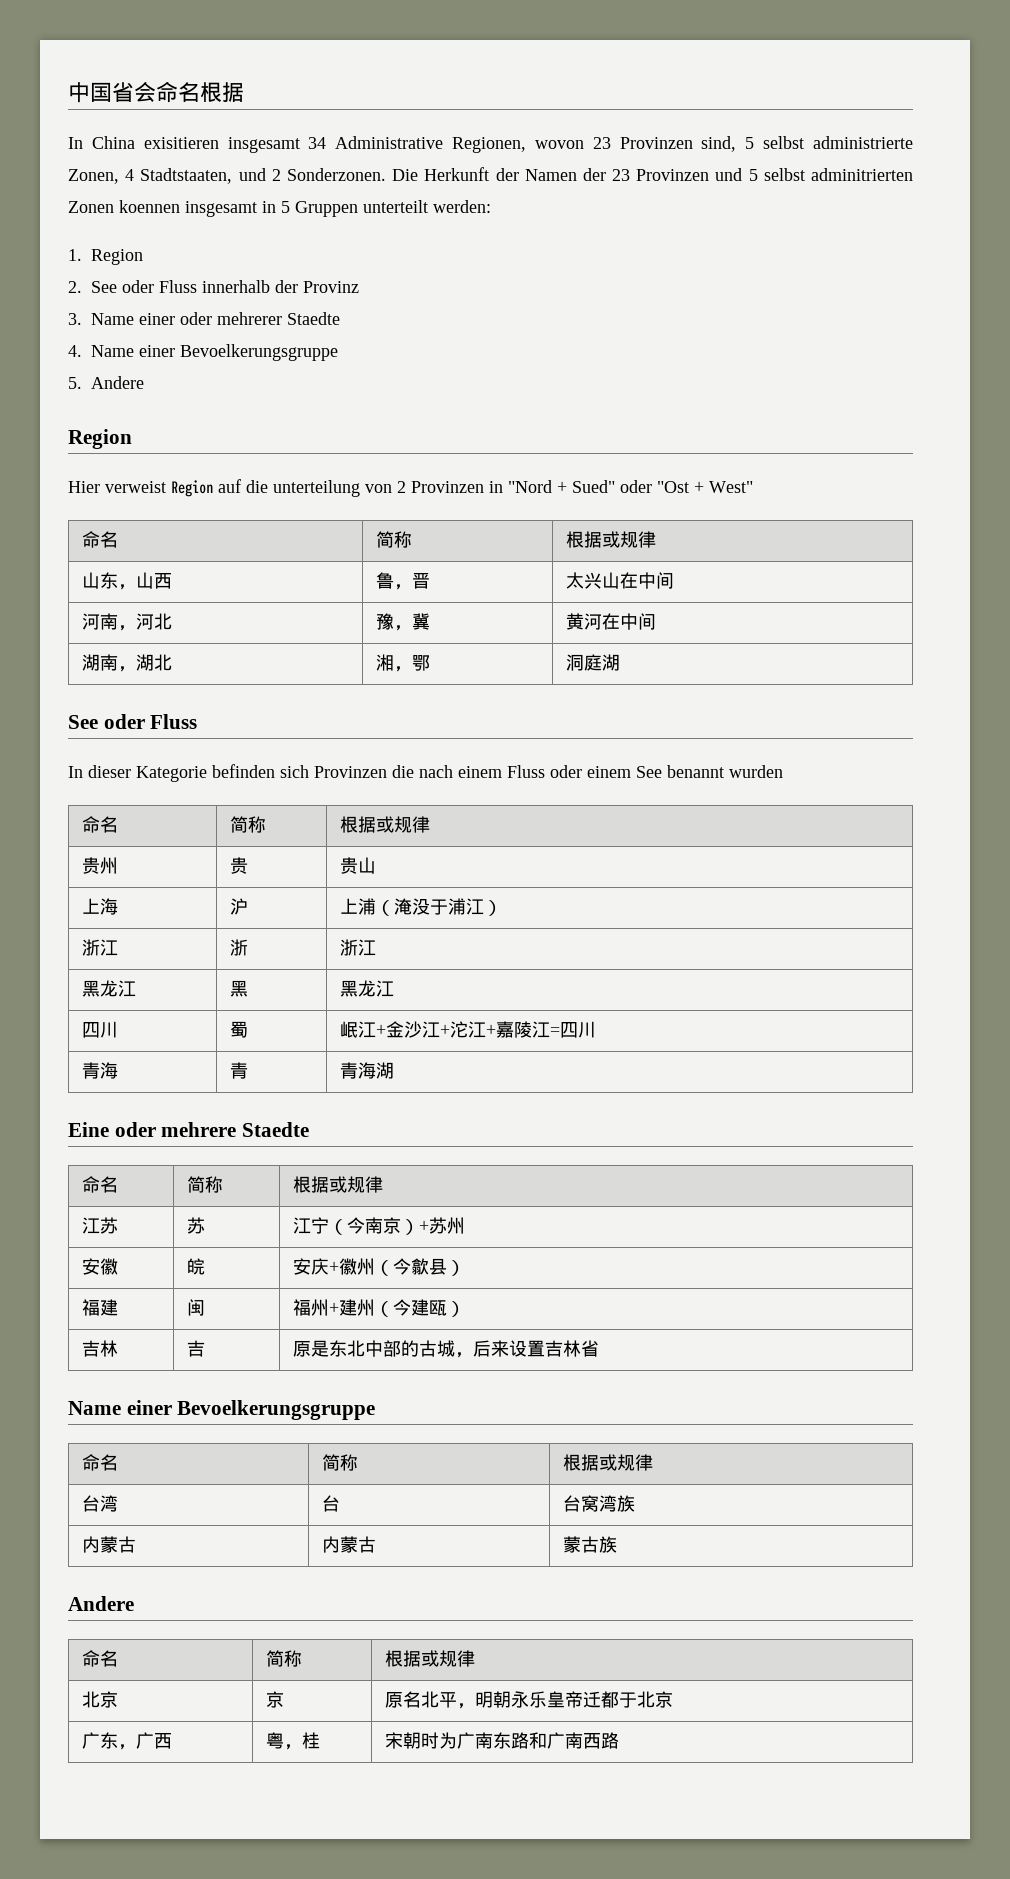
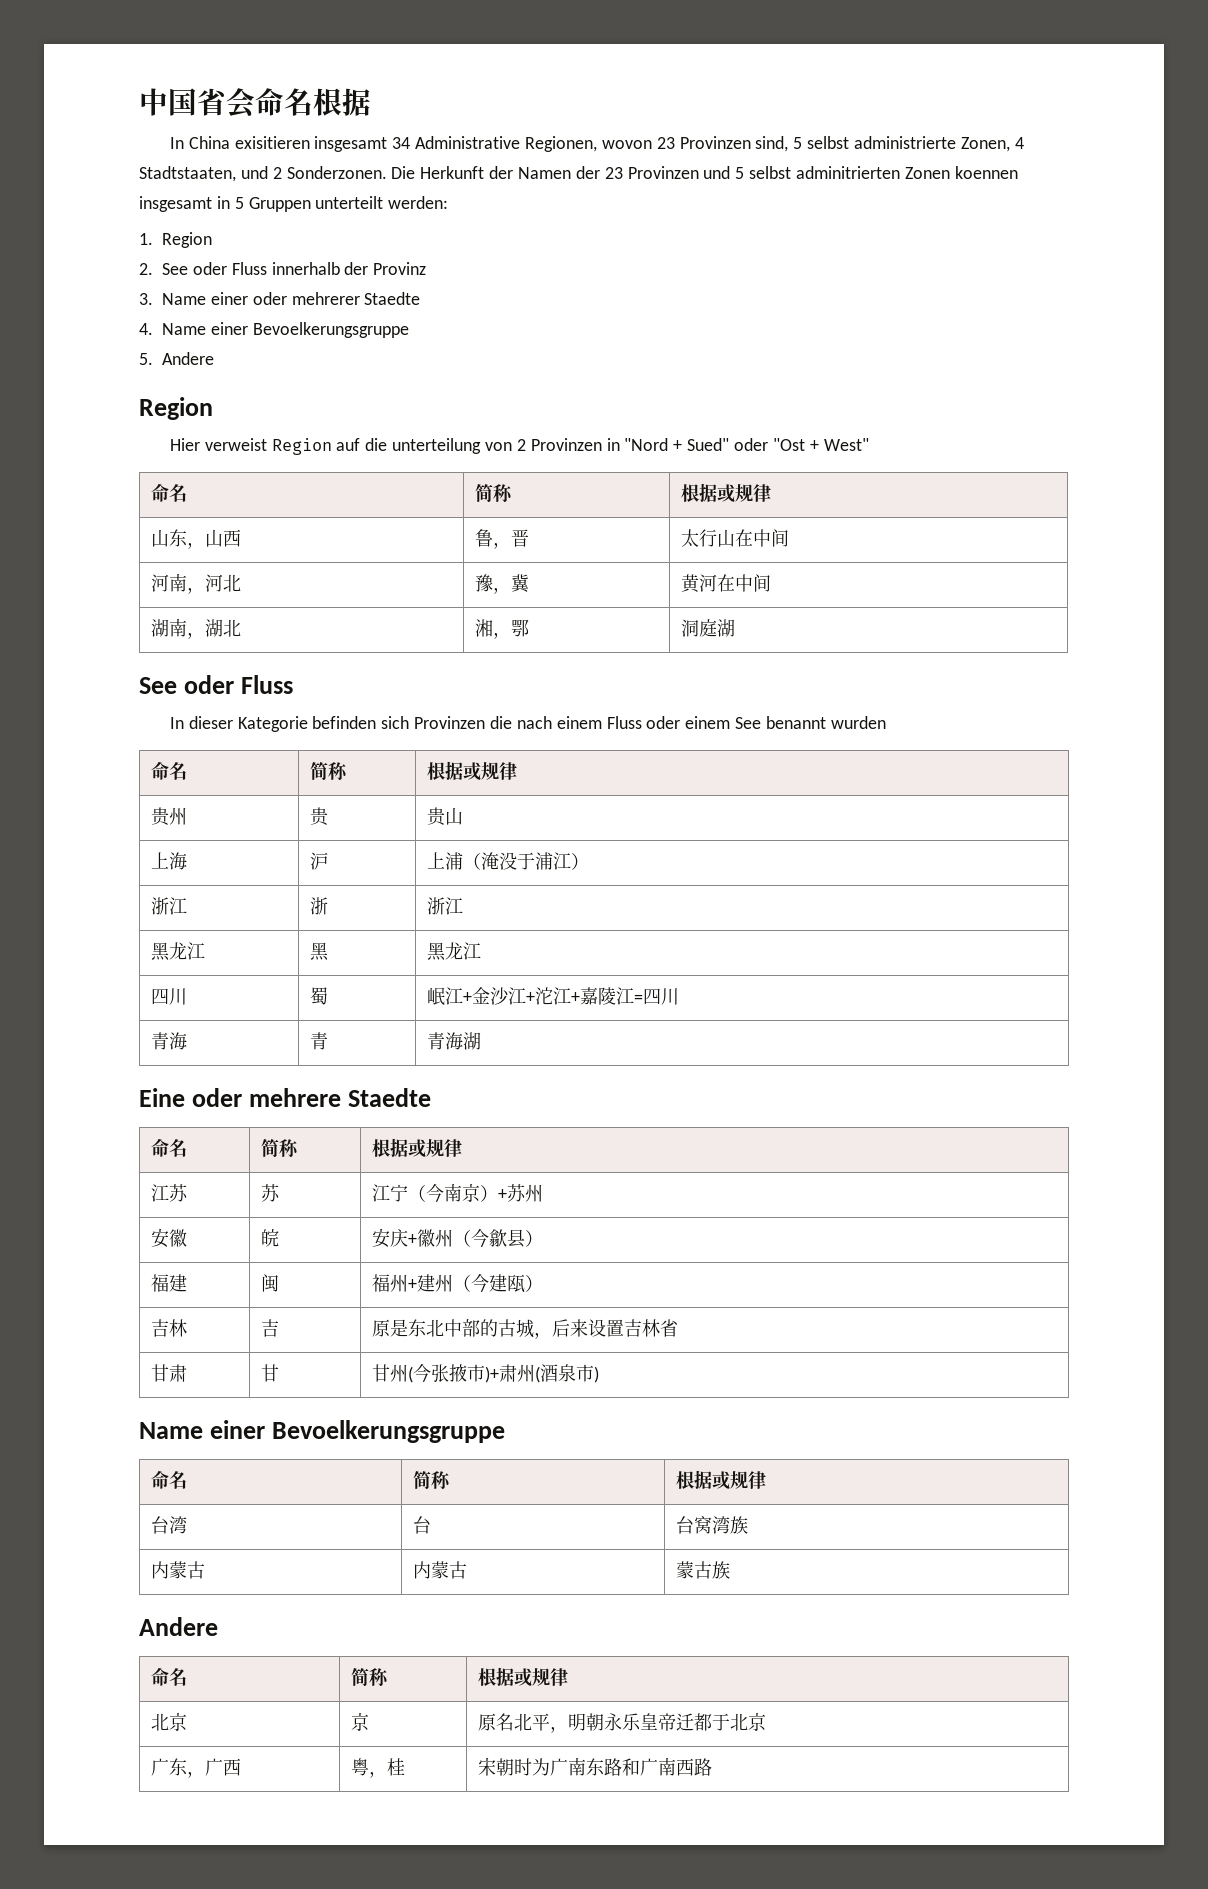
[584,572,603,589] 兴 -> [698,529,717,547] 行
(600, 1348) none -> [150,1364,187,1382] [260,1364,279,1382] [371,1364,599,1383] // 甘肃 | 甘 | 甘州(今张掖市)+肃州(酒泉市)

